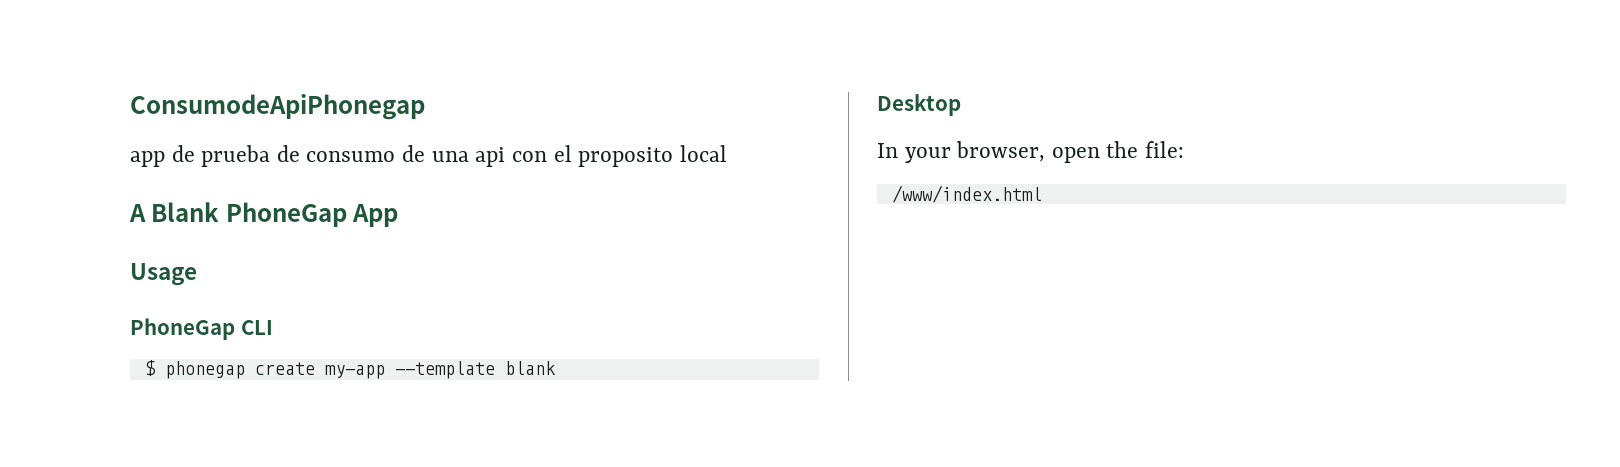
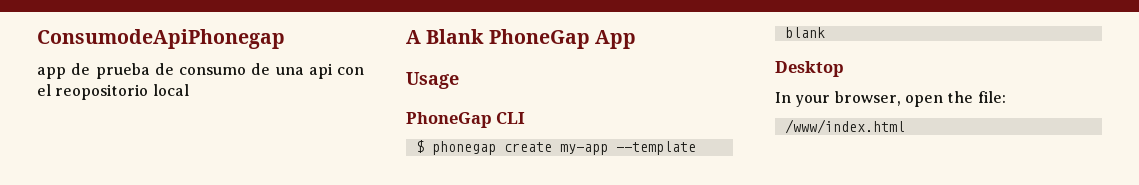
[578,147,674,167] proposito -> [55,84,149,100] reopositorio

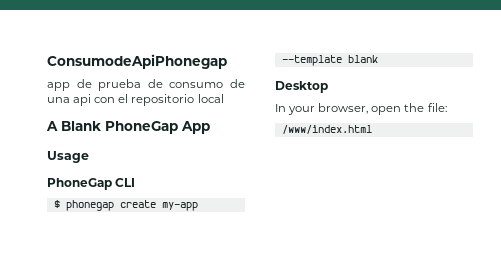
[55,84,149,100] reopositorio -> [131,94,195,106] repositorio

